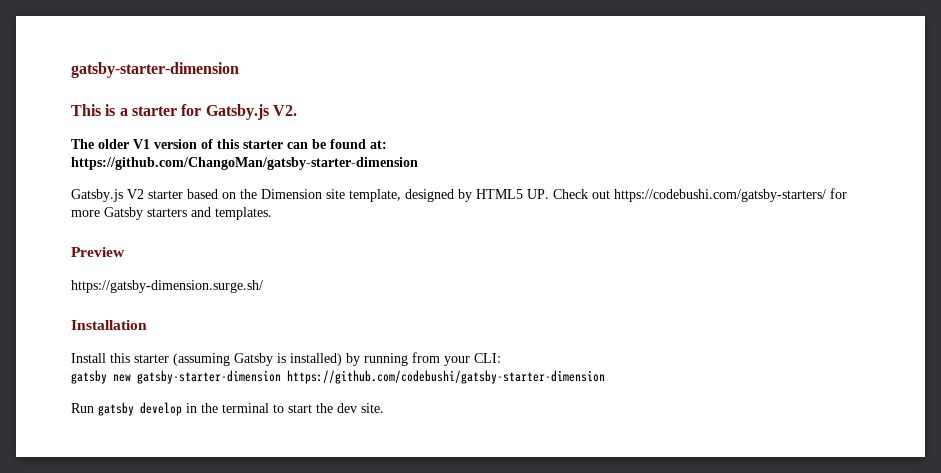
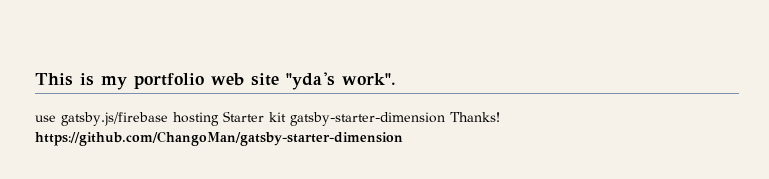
[71,62,239,78] gatsby-starter-dimension // -> (35, 79) none
[119,104,297,120] [71,139,387,149] [71,157,418,170] [71,188,847,202] [71,207,272,220] [71,247,125,257] [71,280,263,293] [71,320,147,330] [71,352,501,366] [71,370,605,384] [71,402,384,416] a starter for Gatsby.js V2. // The older V1 version of this starter can be found at: // https://github.com/ChangoMan/gatsby-starter-dimension // Gatsby.js V2 starter based on the Dimension site template, designed by HTML5 UP. Check out https://codebushi.com/gatsby-starters/ for more Gatsby starters and templates. // Preview // https://gatsby-dimension.surge.sh/ // Installation // Install this starter (assuming Gatsby is installed) by running from your CLI: // gatsby new gatsby-starter-dimension https://github.com/codebushi/gatsby-starter-dimension // Run gatsby develop in the terminal to start the dev site. -> [101,72,396,90] [35,111,500,126] [35,131,403,146] my portfolio web site "yda's work". // use gatsby.js/firebase hosting Starter kit gatsby-starter-dimension Thanks! https://github.com/ChangoMan/gatsby-starter-dimension

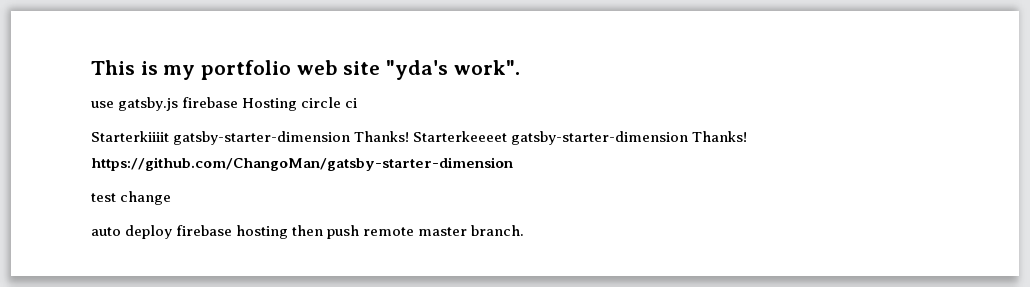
[61,111,500,126] [35,131,403,146] gatsby.js/firebase hosting Starter kit gatsby-starter-dimension Thanks! https://github.com/ChangoMan/gatsby-starter-dimension -> [118,97,358,111] [91,131,748,145] [91,157,513,171] [91,191,172,205] [91,225,525,239] gatsby.js firebase Hosting circle ci // Starterkiiiit gatsby-starter-dimension Thanks! Starterkeeeet gatsby-starter-dimension Thanks! https://github.com/ChangoMan/gatsby-starter-dimension // test change // auto deploy firebase hosting then push remote master branch.

